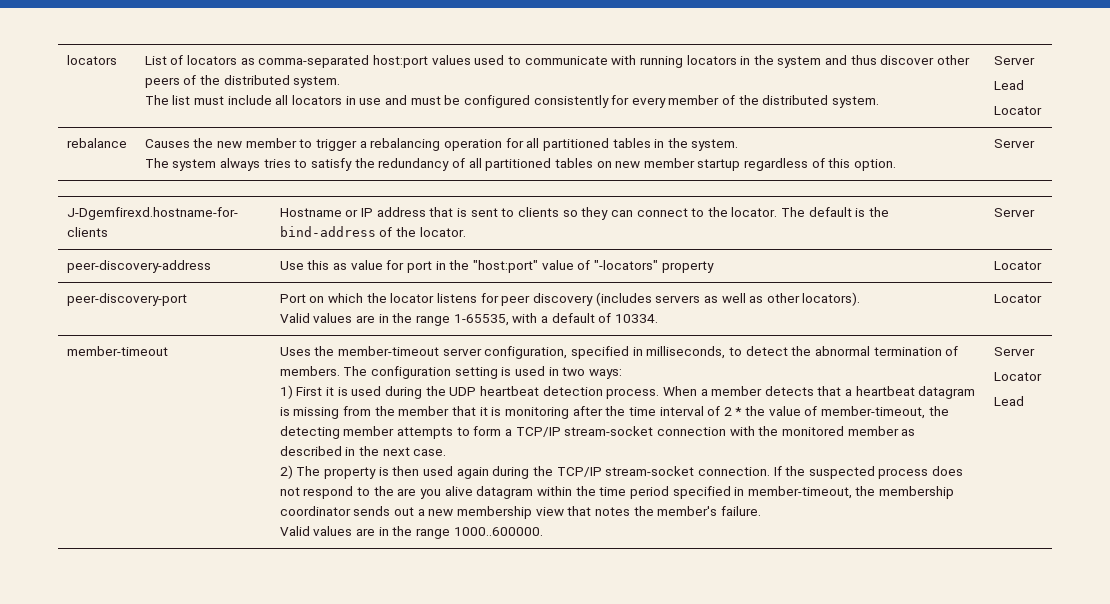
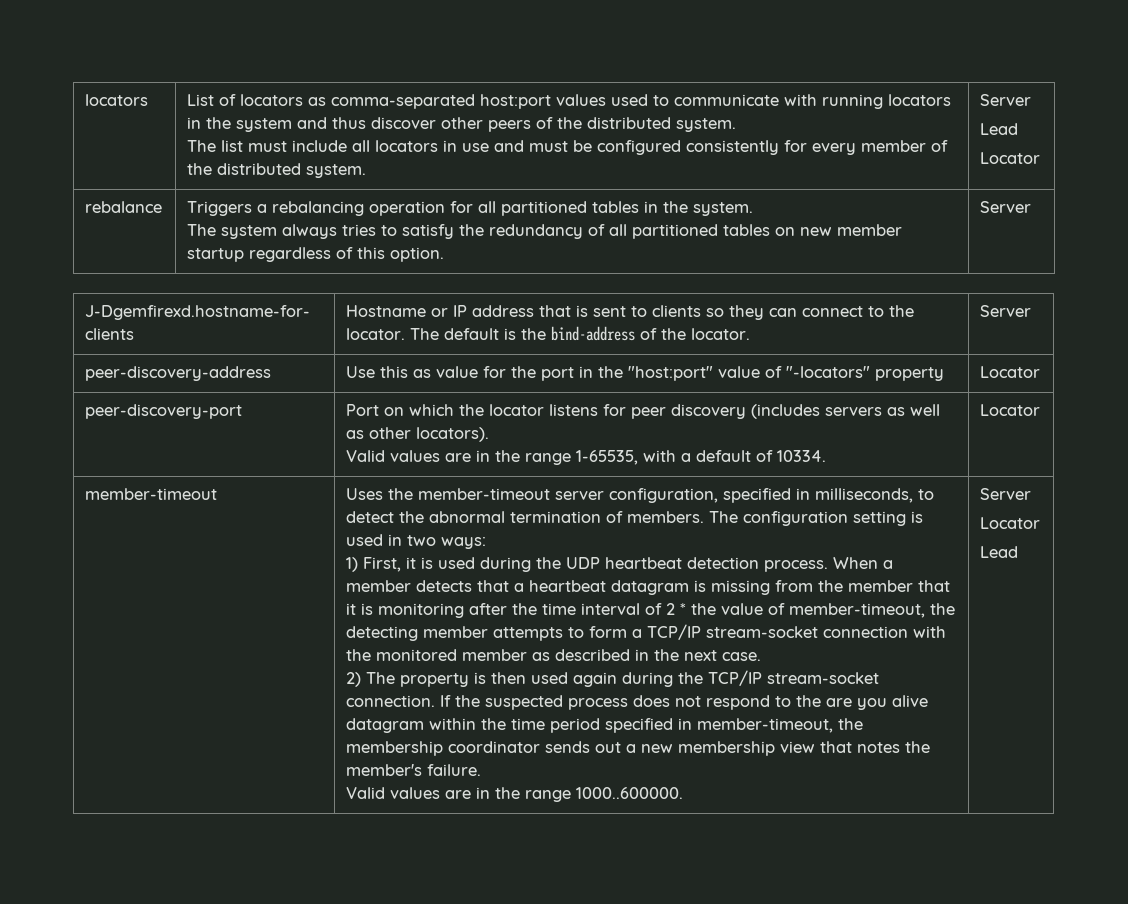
[144,138,358,151] Causes the new member to trigger -> [187,201,253,216] Triggers
(405, 265) none -> [511,366,537,378] the
[296,387,323,396] First -> [363,557,402,572] First,

